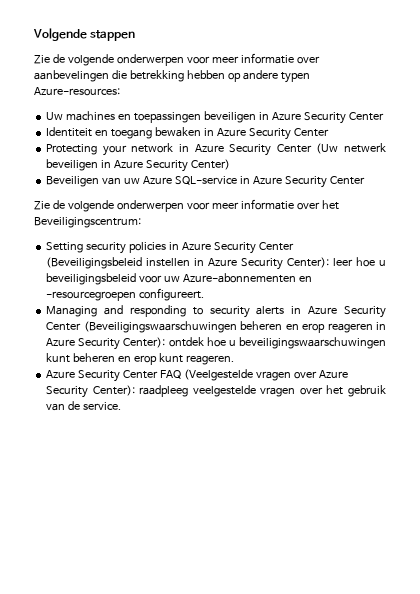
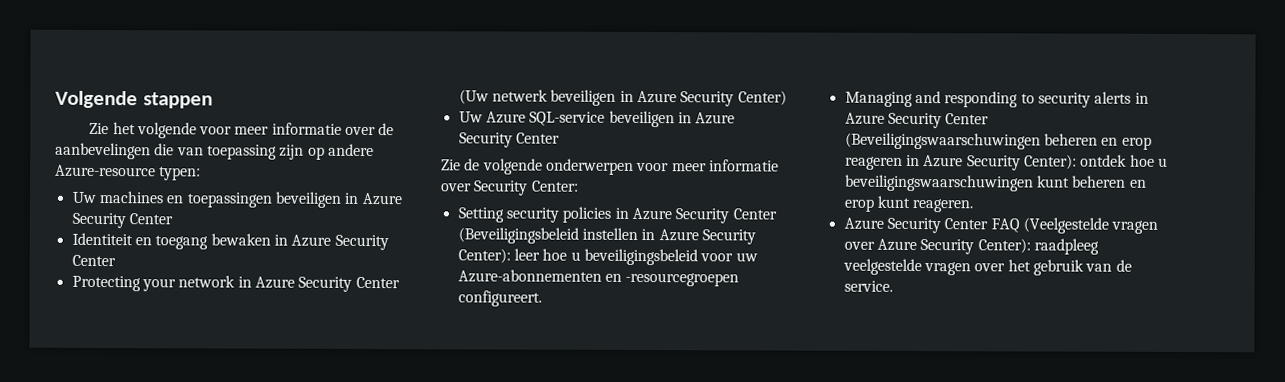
[52,53,320,66] de volgende onderwerpen voor meer informatie over -> [112,122,395,139] het volgende voor meer informatie over de
[129,70,310,83] [34,87,120,96] betrekking hebben op andere typen Azure-resources: -> [176,143,374,160] [55,164,202,181] van toepassing zijn op andere Azure-resource typen:
[46,176,141,187] Beveiligen van uw -> [458,111,483,123] Uw
(237, 180) none -> [608,110,675,128] beveiligen
[321,200,339,210] [34,217,141,228] het Beveiligingscentrum: -> [473,180,579,196] Security Center:

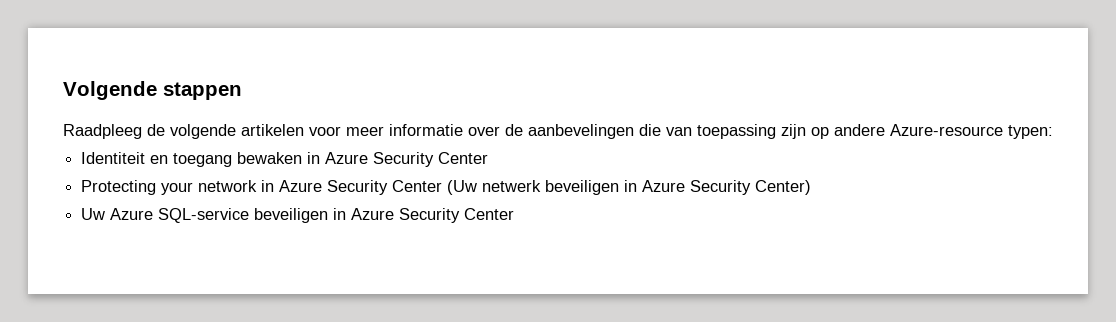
[89,122,197,139] Zie het volgende -> [63,124,304,139] Raadpleeg de volgende artikelen
[71,191,402,208] [71,212,173,229] // Uw machines en toepassingen beveiligen in Azure Security Center -> (1053, 132) none
[441,158,779,175] [440,180,579,196] [457,206,777,224] [457,227,756,245] [457,248,758,266] [457,269,740,287] [457,290,542,307] [844,90,1149,108] [844,112,990,129] [844,132,1152,150] [844,154,1168,171] [844,174,1147,192] [843,195,974,213] [843,217,1159,234] [843,238,1099,255] [842,258,1132,276] [843,280,893,292] // Zie de volgende onderwerpen voor meer informatie over Security Center: // Setting security policies in Azure Security Center (Beveiligingsbeleid instellen in Azure Security Center): leer hoe u beveiligingsbeleid voor uw Azure-abonnementen en -resourcegroepen configureert. // Managing and responding to security alerts in Azure Security Center (Beveiligingswaarschuwingen beheren en erop reageren in Azure Security Center): ontdek hoe u beveiligingswaarschuwingen kunt beheren en erop kunt reageren. // Azure Security Center FAQ (Veelgestelde vragen over Azure Security Center): raadpleeg veelgestelde vragen over het gebruik van de service. -> (515, 214) none

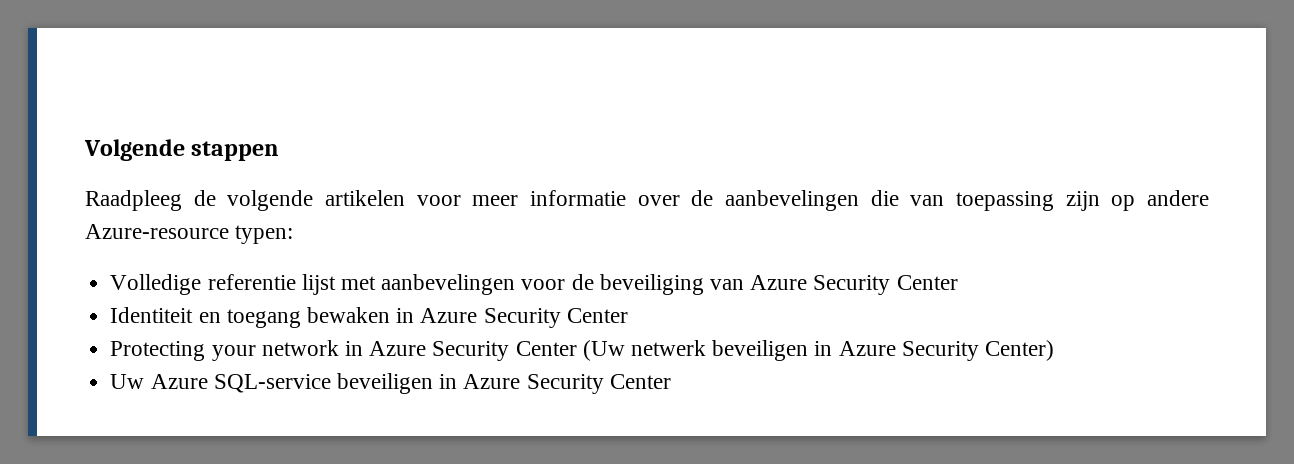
(1053, 132) none -> [110,274,958,295] // Volledige referentie lijst met aanbevelingen voor de beveiliging van Azure Security Center

